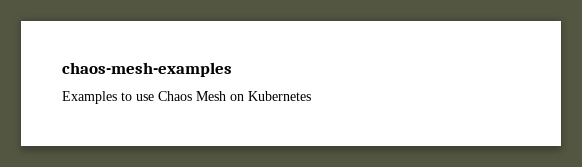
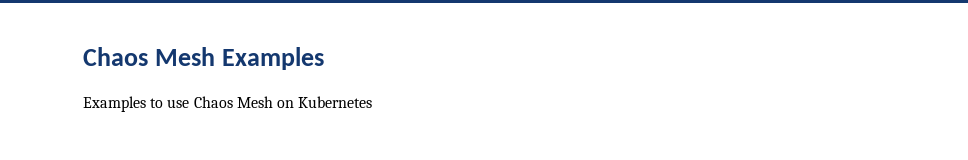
[62,62,232,77] chaos-mesh-examples -> [83,47,324,70] Chaos Mesh Examples

